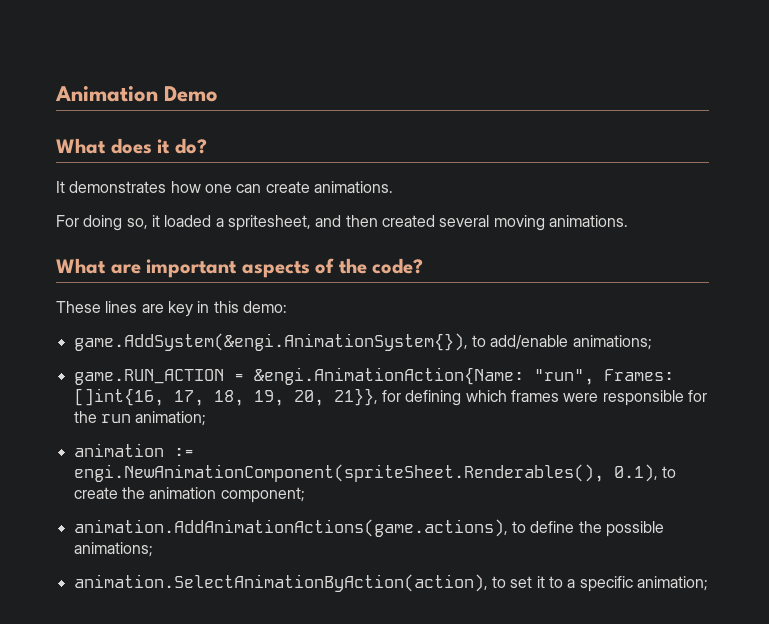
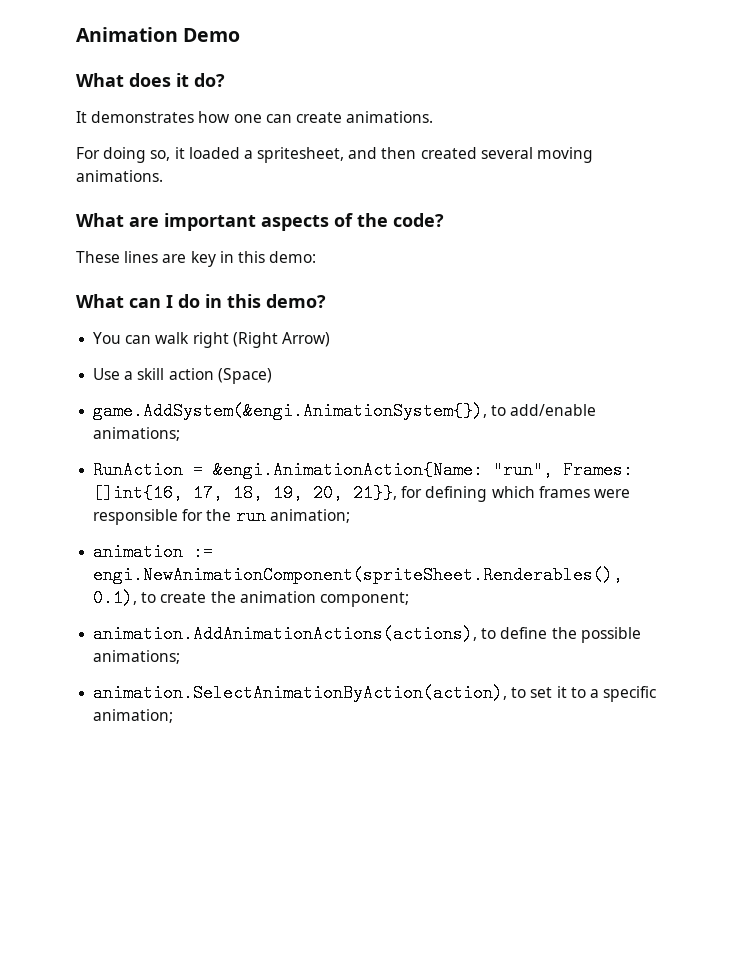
(287, 307) none -> [76,294,326,308] [93,332,330,348] [93,368,272,384] // What can I do in this demo? // You can walk right (Right Arrow) // Use a skill action (Space)
[73,369,224,385] game.RUN_ACTION -> [93,461,184,479] RunAction
[73,519,508,537] animation.AddAnimationActions(game.actions), -> [93,625,478,643] animation.AddAnimationActions(actions),

